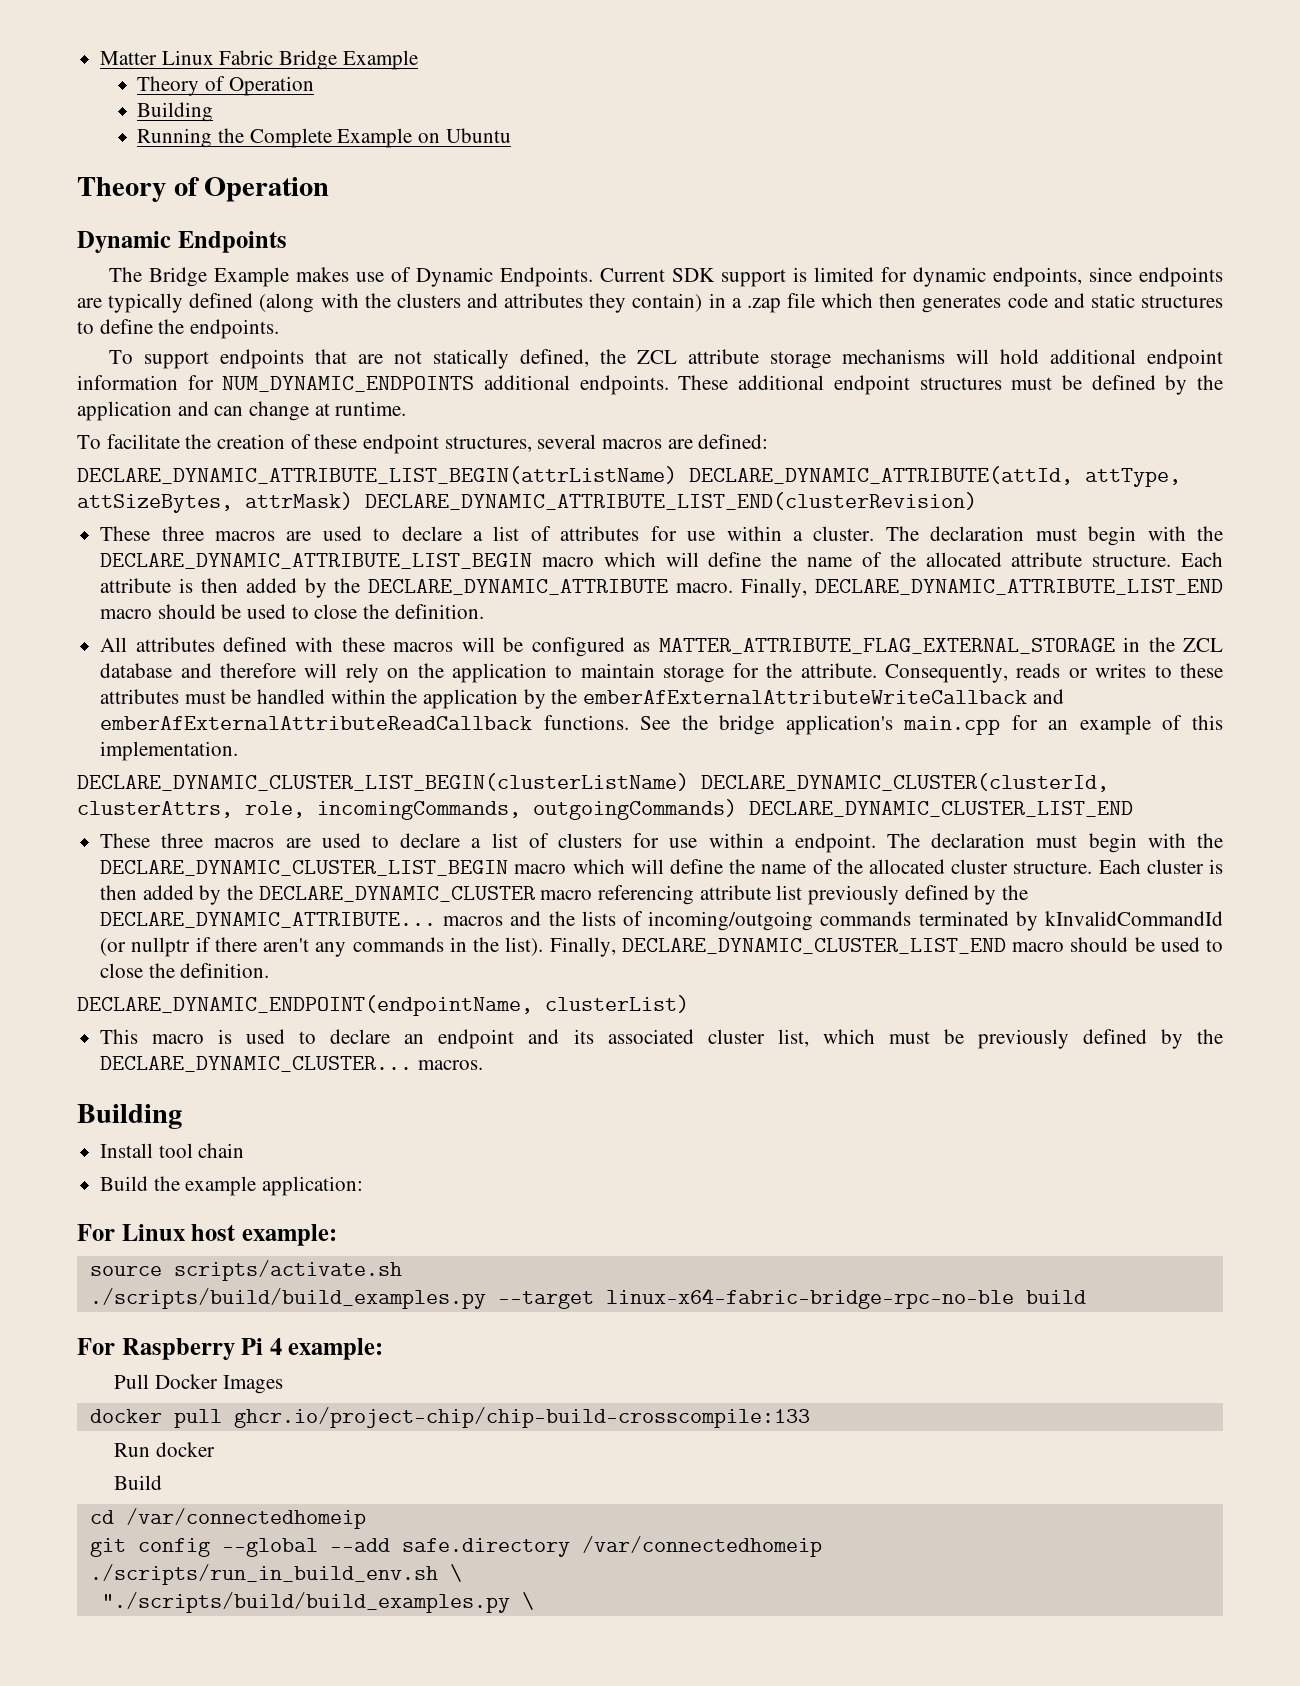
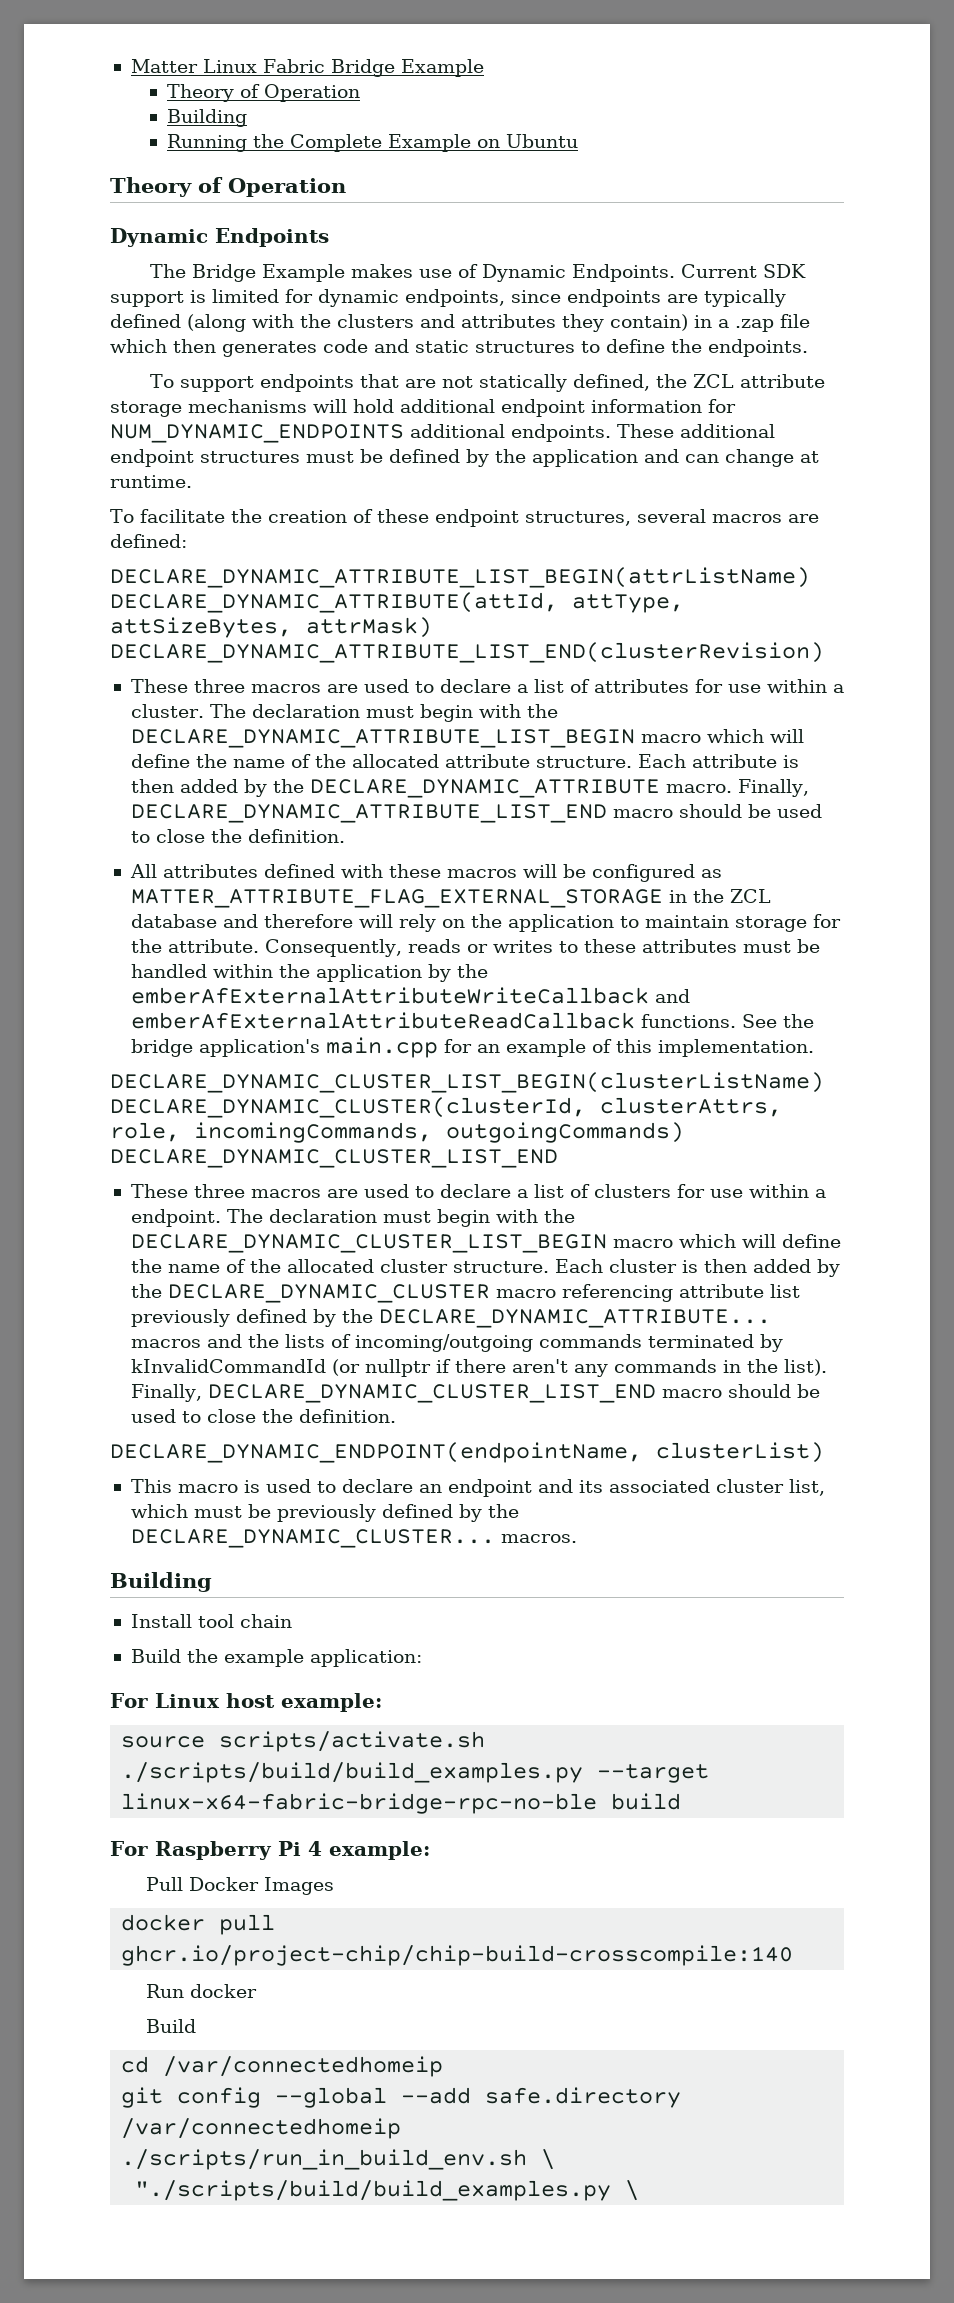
[233,1407,810,1428] ghcr.io/project-chip/chip-build-crosscompile:133 -> [121,1945,794,1966] ghcr.io/project-chip/chip-build-crosscompile:140

